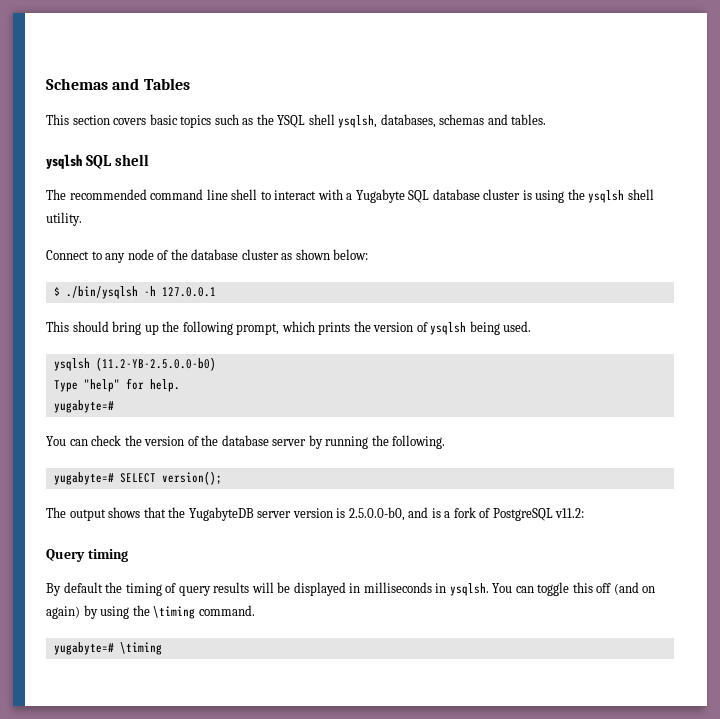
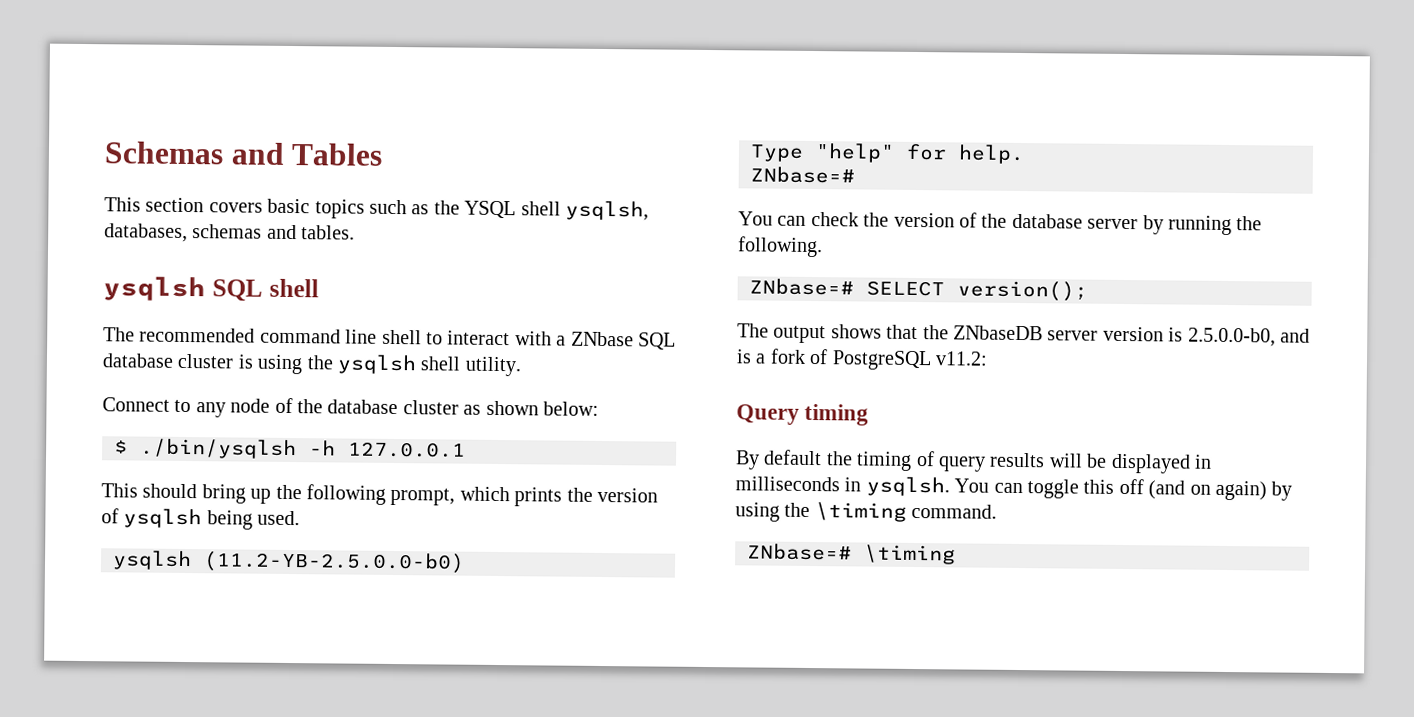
[355,189,405,203] Yugabyte -> [570,331,634,347] ZNbase
[53,400,114,413] yugabyte=# -> [750,166,855,184] ZNbase=#
[53,472,114,485] yugabyte=# -> [749,278,854,296] ZNbase=#
[188,507,254,521] YugabyteDB -> [953,325,1043,341] ZNbaseDB
[53,642,114,655] yugabyte=# -> [747,543,852,561] ZNbase=#

